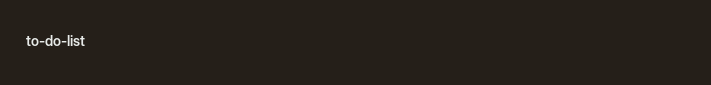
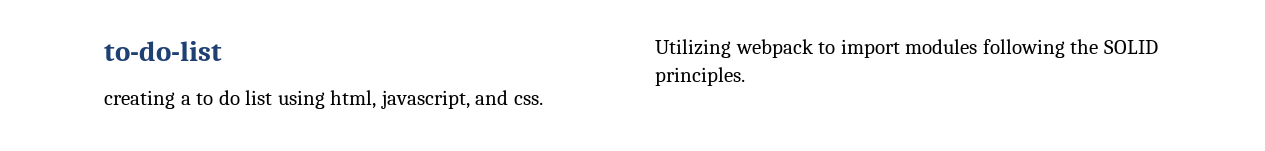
(85, 40) none -> [104,90,543,109] [655,39,1158,58] [655,67,745,86] // creating a to do list using html, javascript, and css. Utilizing webpack to import modules following the SOLID principles.

